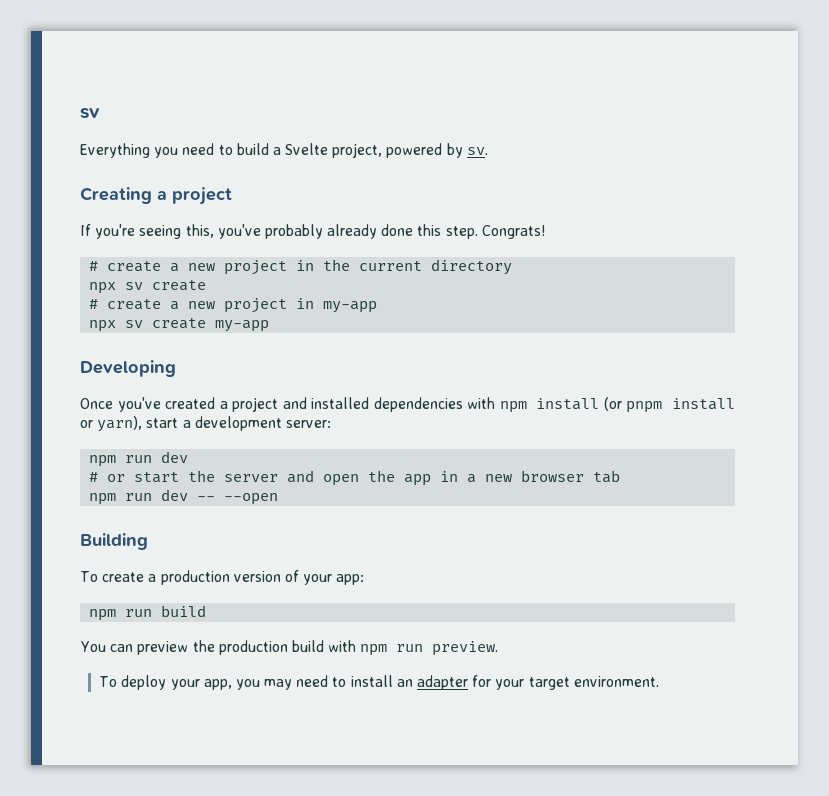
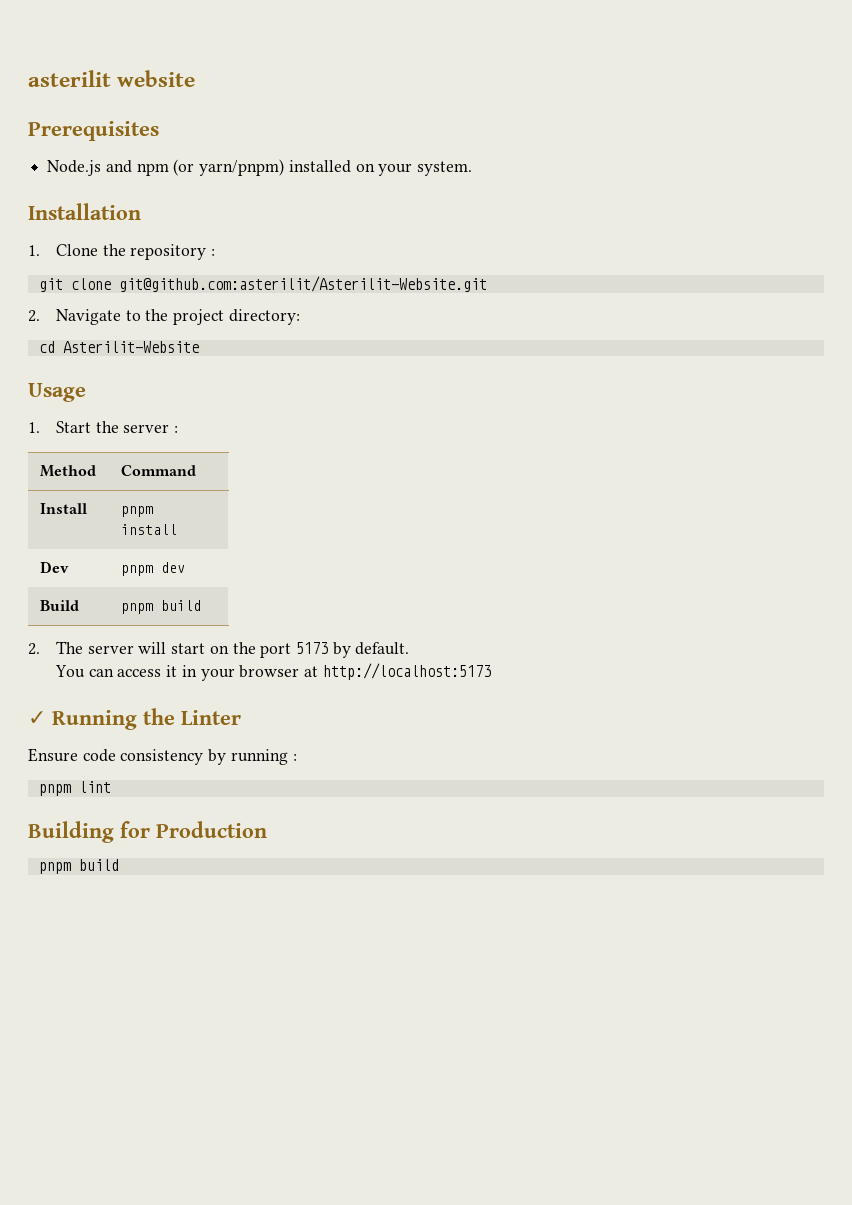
[80,108,100,119] [80,143,488,158] [80,187,232,205] [80,224,545,239] [89,259,513,275] [89,280,207,294] [89,298,378,313] [89,318,270,332] [80,360,176,377] [80,397,735,413] [80,416,331,432] [89,451,189,467] [89,470,621,486] [89,489,279,505] [80,533,148,550] [80,570,365,585] [89,605,207,621] [80,640,499,656] [99,675,659,690] sv // Everything you need to build a Svelte project, powered by sv. // Creating a project // If you're seeing this, you've probably already done this step. Congrats! // # create a new project in the current directory // npx sv create // # create a new project in my-app // npx sv create my-app // Developing // Once you've created a project and installed dependencies with npm install (or pnpm install or yarn), start a development server: // npm run dev // # or start the server and open the app in a new browser tab // npm run dev -- --open // Building // To create a production version of your app: // npm run build // You can preview the production build with npm run preview. // To deploy your app, you may need to install an adapter for your target environment. -> [28,70,196,87] [28,121,159,141] [47,159,473,176] [28,203,141,220] [28,244,216,260] [38,276,487,292] [28,309,300,325] [38,341,199,353] [28,383,86,402] [28,421,179,433] [40,465,97,477] [121,465,197,476] [40,503,88,514] [121,506,154,517] [121,524,178,535] [40,561,70,573] [121,562,186,576] [40,600,80,611] [121,600,202,614] [28,641,410,658] [54,663,491,681] [28,708,241,730] [28,748,297,765] [38,781,111,796] [28,821,267,843] [38,859,119,874] asterilit website // Prerequisites // Node.js and npm (or yarn/pnpm) installed on your system. // Installation // 1. Clone the repository : // git clone git@github.com:asterilit/Asterilit-Website.git // 2. Navigate to the project directory: // cd Asterilit-Website // Usage // 1. Start the server : // Method | Command // Install | pnpm install // Dev | pnpm dev // Build | pnpm build // 2. The server will start on the port 5173 by default. // You can access it in your browser at http://localhost:5173 // ✓ Running the Linter // Ensure code consistency by running : // pnpm lint // Building for Production // pnpm build

